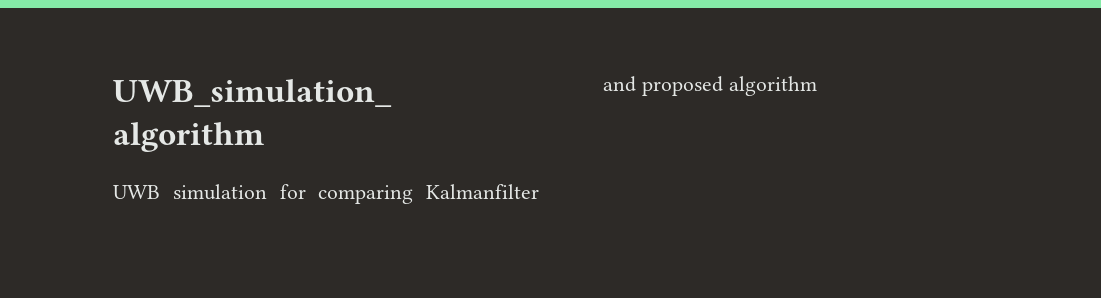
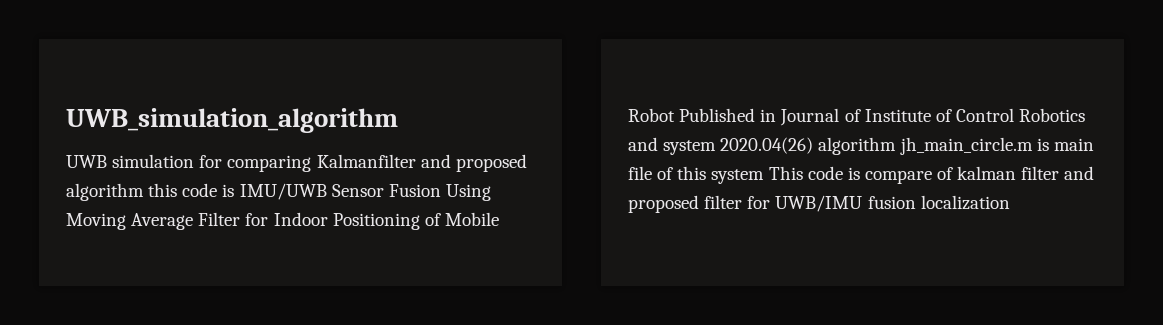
(817, 86) none -> [148,183,491,201] [66,212,499,230] [628,108,1086,126] [628,137,1094,155] [628,166,1095,184] [628,195,1010,213] this code is IMU/UWB Sensor Fusion Using Moving Average Filter for Indoor Positioning of Mobile Robot Published in Journal of Institute of Control Robotics and system 2020.04(26) algorithm jh_main_circle.m is main file of this system This code is compare of kalman filter and proposed filter for UWB/IMU fusion localization

